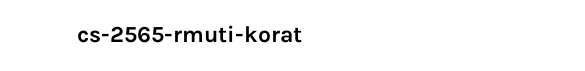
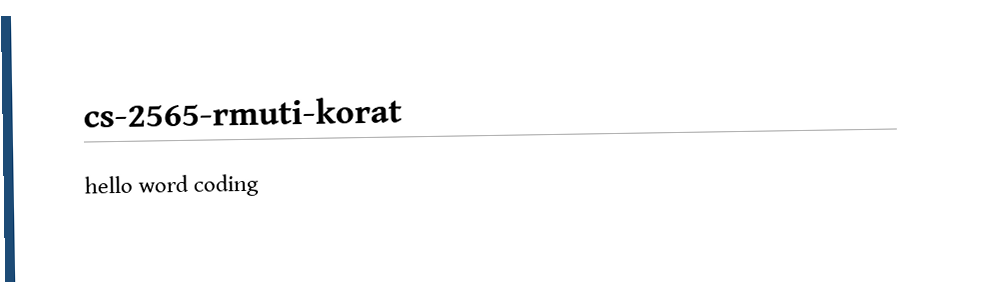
(302, 34) none -> [84,173,260,197] // hello word coding

